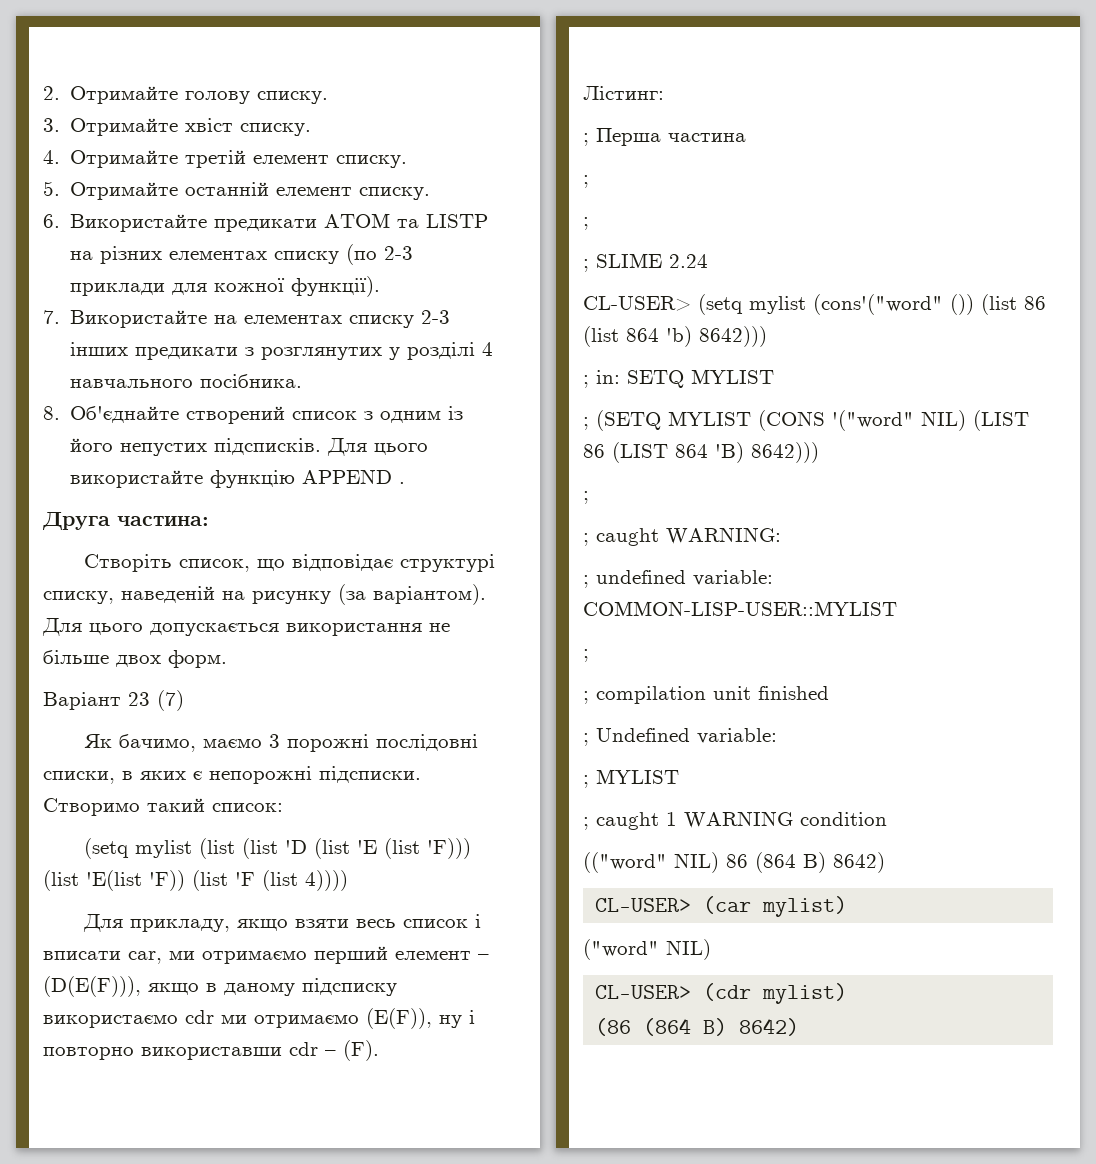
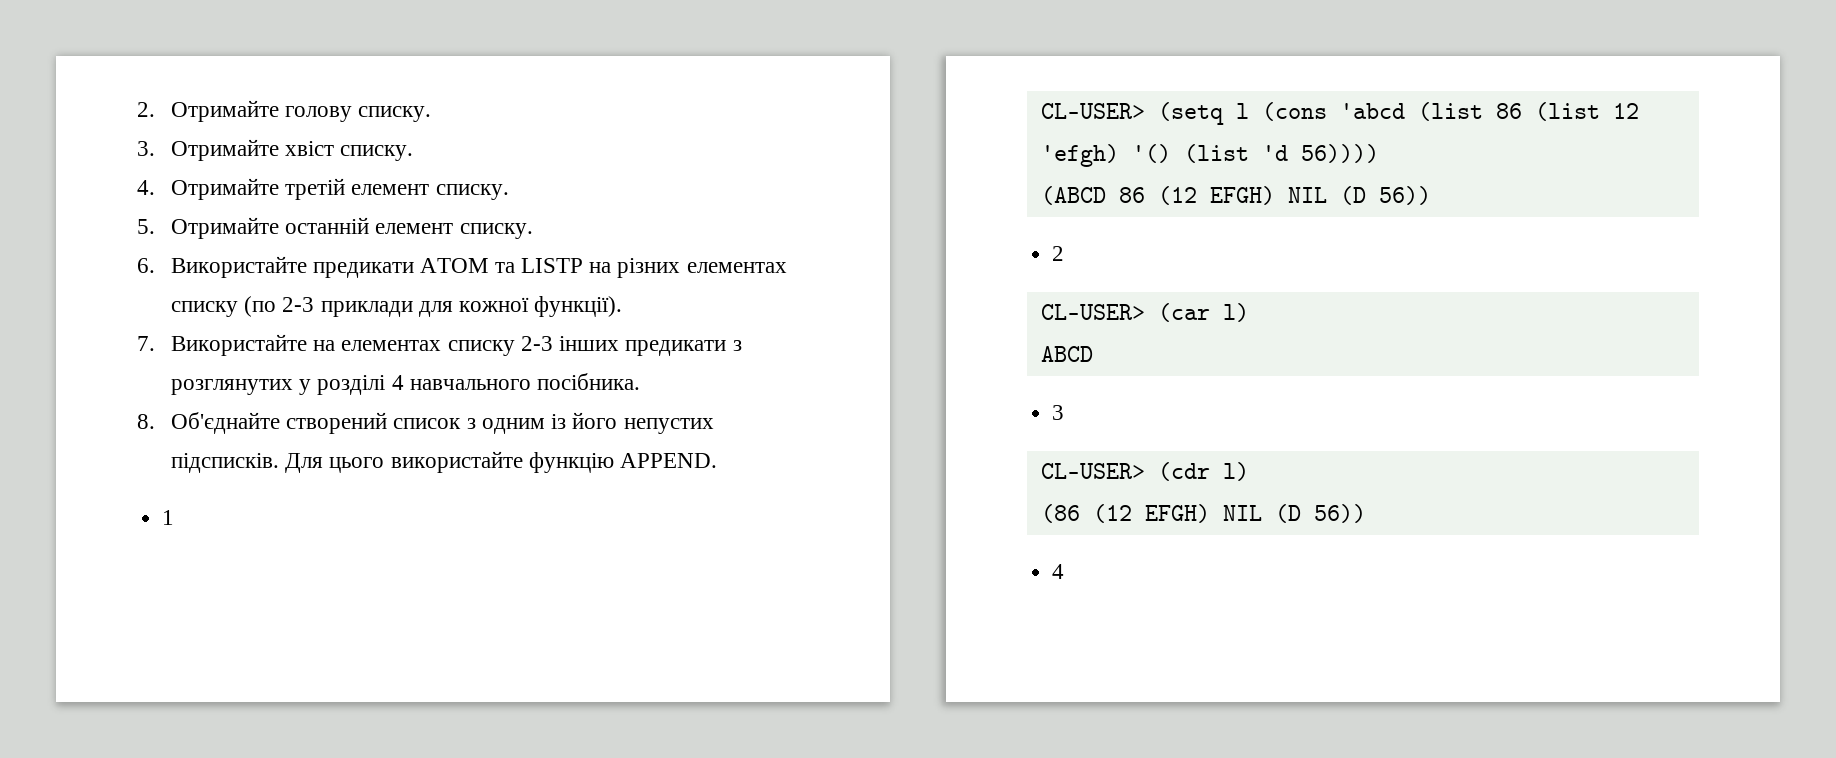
[302,469,406,484] [42,512,209,530] [84,554,496,572] [43,584,486,605] [42,618,450,636] [43,650,227,668] [43,690,184,711] [84,734,479,752] [43,766,421,784] [43,798,283,816] [84,838,472,859] [43,870,348,891] [83,914,482,932] [43,946,489,964] [43,976,397,997] [43,1008,475,1029] [43,1040,379,1061] [583,86,664,100] [583,128,746,146] [583,175,589,188] [583,217,589,230] [583,253,708,272] [583,294,1046,315] [583,326,767,347] [583,369,774,388] [583,410,1029,431] [583,442,819,463] [583,491,589,504] [583,527,781,546] [583,570,773,588] [583,601,897,616] [583,649,589,662] [583,686,829,704] [583,728,777,746] [583,769,679,788] [583,811,887,830] [583,852,885,873] APPEND . // Друга частина: // Створіть список, що відповідає структурі списку, наведеній на рисунку (за варіантом). Для цього допускається використання не більше двох форм. // Варіант 23 (7) // Як бачимо, маємо 3 порожні послідовні списки, в яких є непорожні підсписки. Створимо такий список: // (setq mylist (list (list 'D (list 'E (list 'F))) (list 'E(list 'F)) (list 'F (list 4)))) // Для прикладу, якщо взяти весь список і вписати car, ми отримаємо перший елемент – (D(E(F))), якщо в даному підсписку використаємо cdr ми отримаємо (E(F)), ну і повторно використавши cdr – (F). // Лістинг: // ; Перша частина // ; // ; // ; SLIME 2.24 // CL-USER> (setq mylist (cons'("word" ()) (list 86 (list 864 'b) 8642))) // ; in: SETQ MYLIST // ; (SETQ MYLIST (CONS '("word" NIL) (LIST 86 (LIST 864 'B) 8642))) // ; // ; caught WARNING: // ; undefined variable: COMMON-LISP-USER::MYLIST // ; // ; compilation unit finished // ; Undefined variable: // ; MYLIST // ; caught 1 WARNING condition // (("word" NIL) 86 (864 B) 8642) -> [620,453,718,468] [162,510,175,525] [1040,102,1639,125] [1040,144,1379,167] [1040,186,1431,205] [1052,246,1065,261] APPEND. // 1 // CL-USER> (setq l (cons 'abcd (list 86 (list 12 'efgh) '() (list 'd 56)))) // (ABCD 86 (12 EFGH) NIL (D 56)) // 2
[762,896,848,917] [583,939,711,960] mylist) // ("word" NIL) -> [1222,303,1249,322] [1040,346,1093,362] [1052,405,1065,420] l) // ABCD // 3
[762,983,848,1004] mylist) -> [1222,462,1249,481] l)
[643,1018,800,1036] (864 B) 8642) -> [1092,504,1366,523] [1052,564,1065,579] (12 EFGH) NIL (D 56)) // 4

